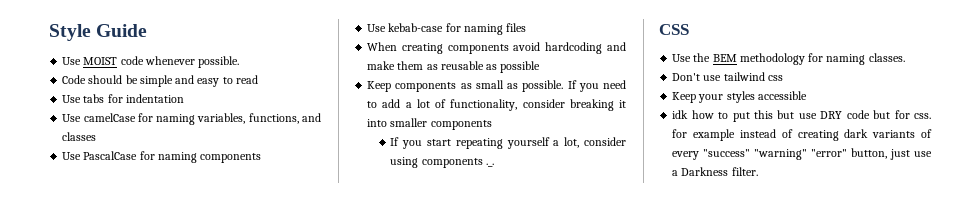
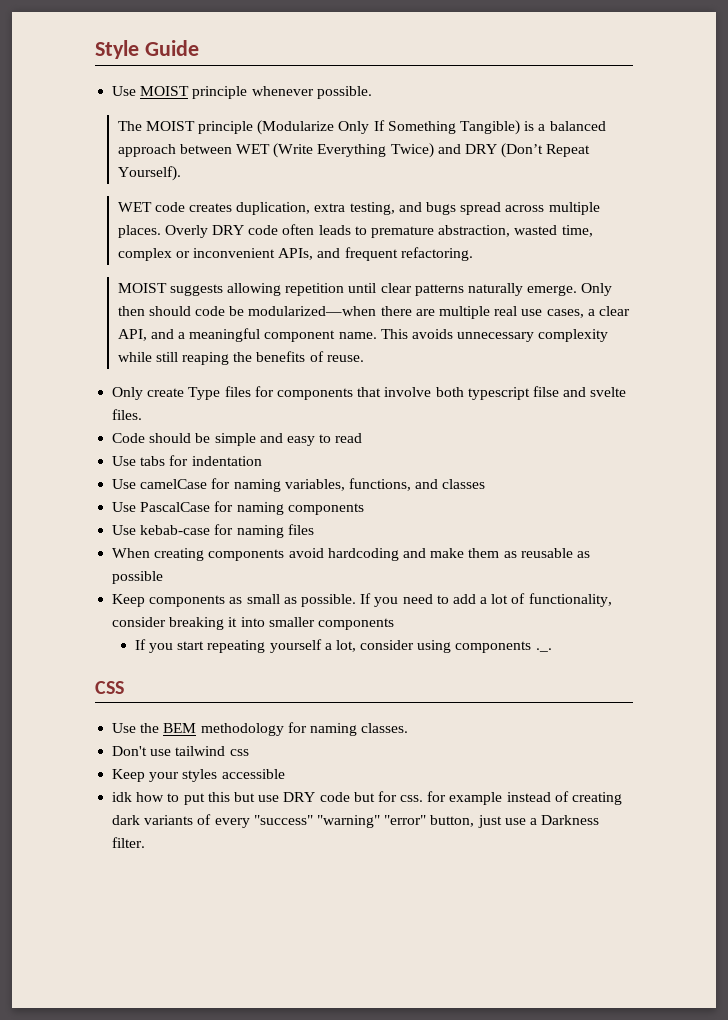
[120,56,144,65] code -> [192,86,248,99] principle
(240, 62) none -> [117,120,606,135] [117,143,591,158] [117,166,181,181] [117,202,600,215] [117,224,593,238] [117,247,473,261] [117,283,613,296] [117,306,630,319] [117,328,609,342] [117,351,364,365] [112,386,627,400] [112,409,143,420] // The MOIST principle (Modularize Only If Something Tangible) is a balanced approach between WET (Write Everything Twice) and DRY (Don’t Repeat Yourself). // WET code creates duplication, extra testing, and bugs spread across multiple places. Overly DRY code often leads to premature abstraction, wasted time, complex or inconvenient APIs, and frequent refactoring. // MOIST suggests allowing repetition until clear patterns naturally emerge. Only then should code be modularized—when there are multiple real use cases, a clear API, and a meaningful component name. This avoids unnecessary complexity while still reaping the benefits of reuse. // Only create Type files for components that involve both typescript filse and svelte files.

